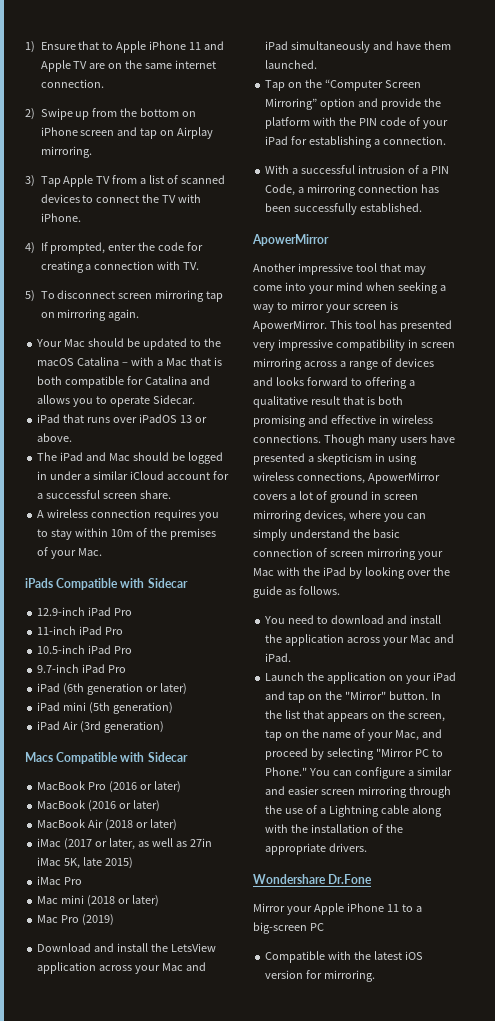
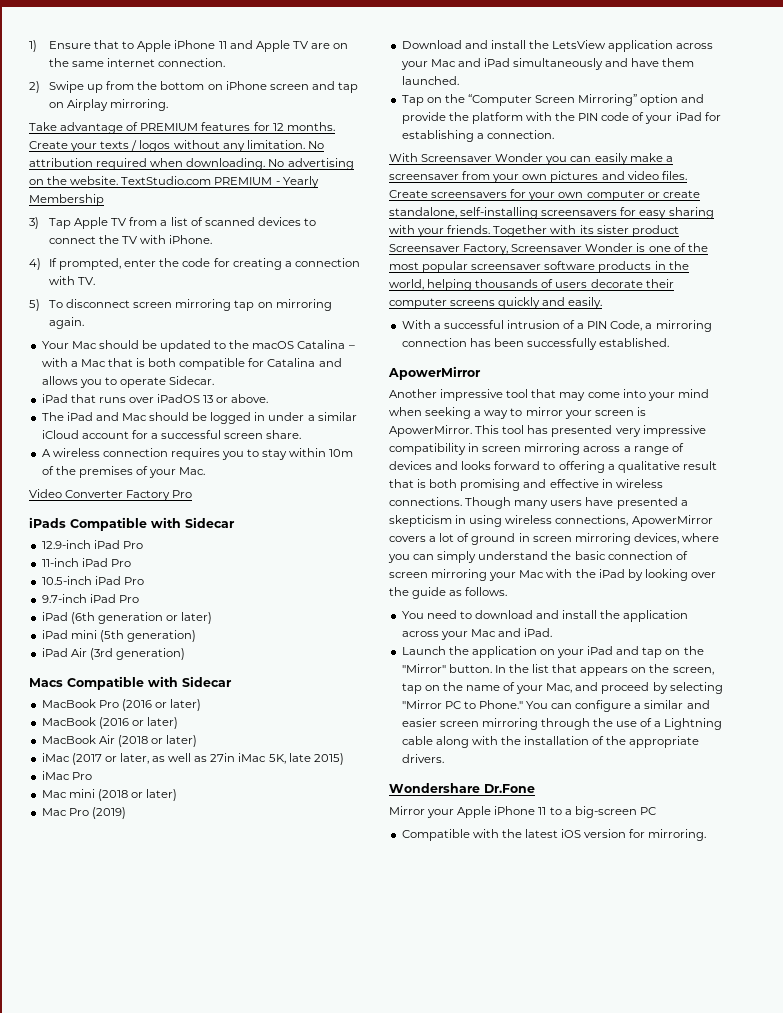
(92, 152) none -> [29,122,335,134] [29,140,324,152] [29,158,354,170] [29,176,319,188] [29,194,104,206] // Take advantage of PREMIUM features for 12 months. Create your texts / logos without any limitation. No attribution required when downloading. No advertising on the website. TextStudio.com PREMIUM - Yearly Membership
(103, 552) none -> [29,489,193,501] // Video Converter Factory Pro
(446, 140) none -> [389,153,673,165] [389,171,687,183] [389,189,700,201] [389,207,714,219] [389,225,679,237] [389,243,708,255] [389,261,689,273] [389,279,674,291] [389,297,603,309] // With Screensaver Wonder you can easily make a screensaver from your own pictures and video files. Create screensavers for your own computer or create standalone, self-installing screensavers for easy sharing with your friends. Together with its sister product Screensaver Factory, Screensaver Wonder is one of the most popular screensaver software products in the world, helping thousands of users decorate their computer screens quickly and easily.

